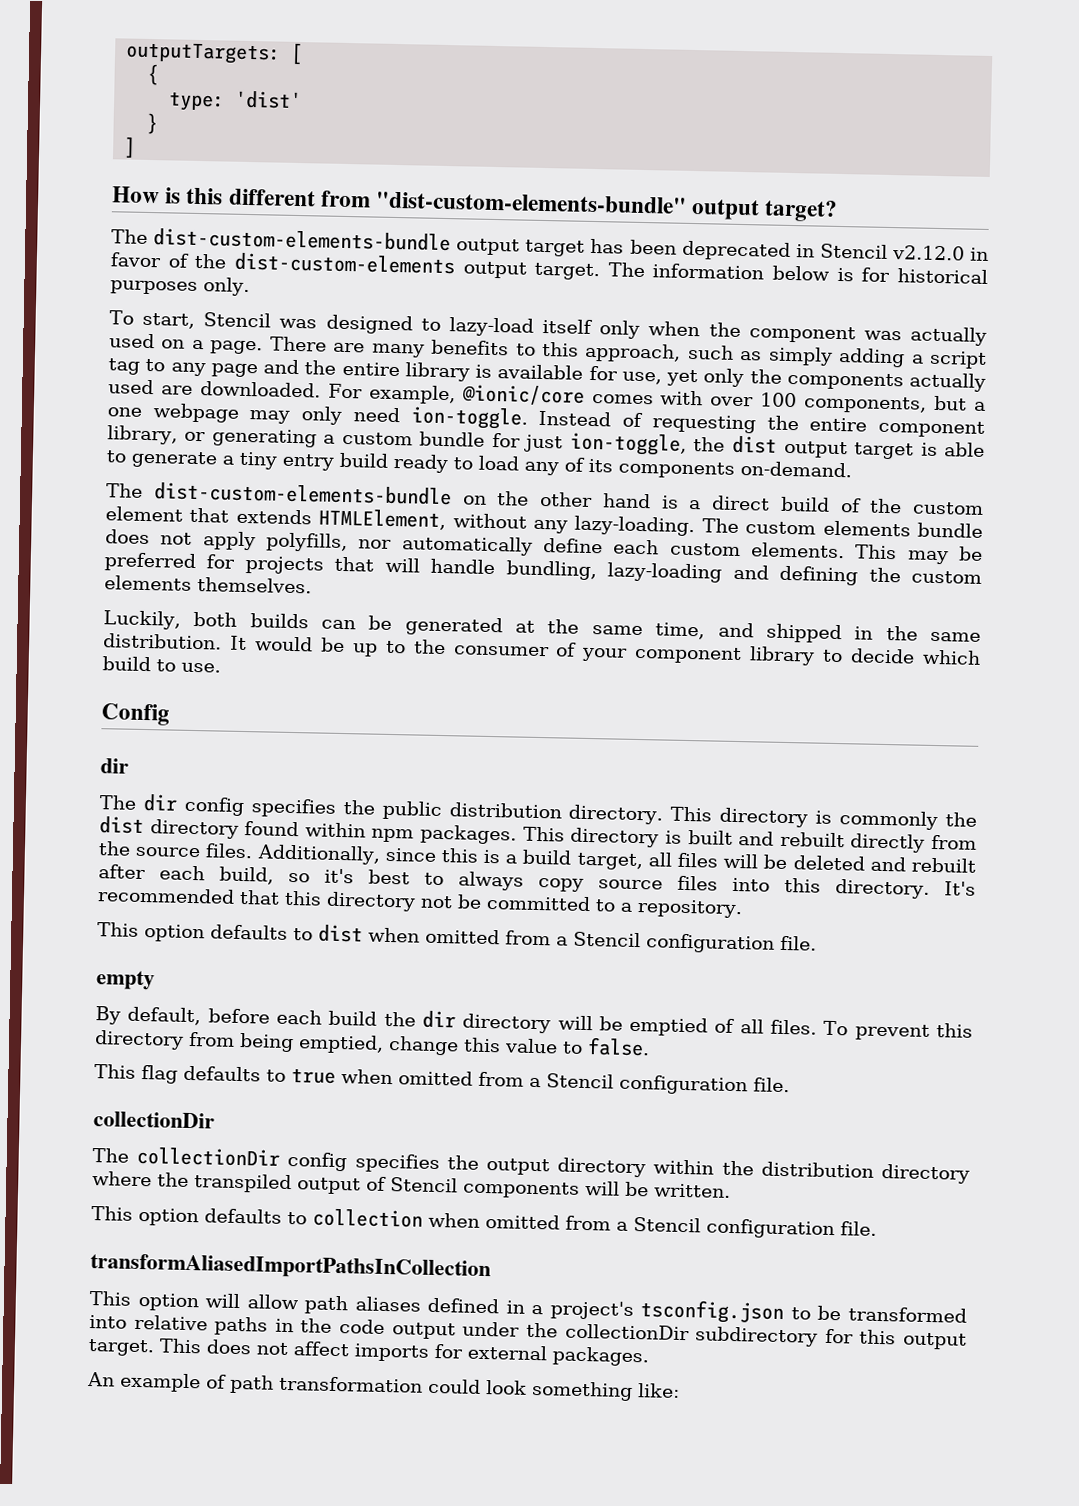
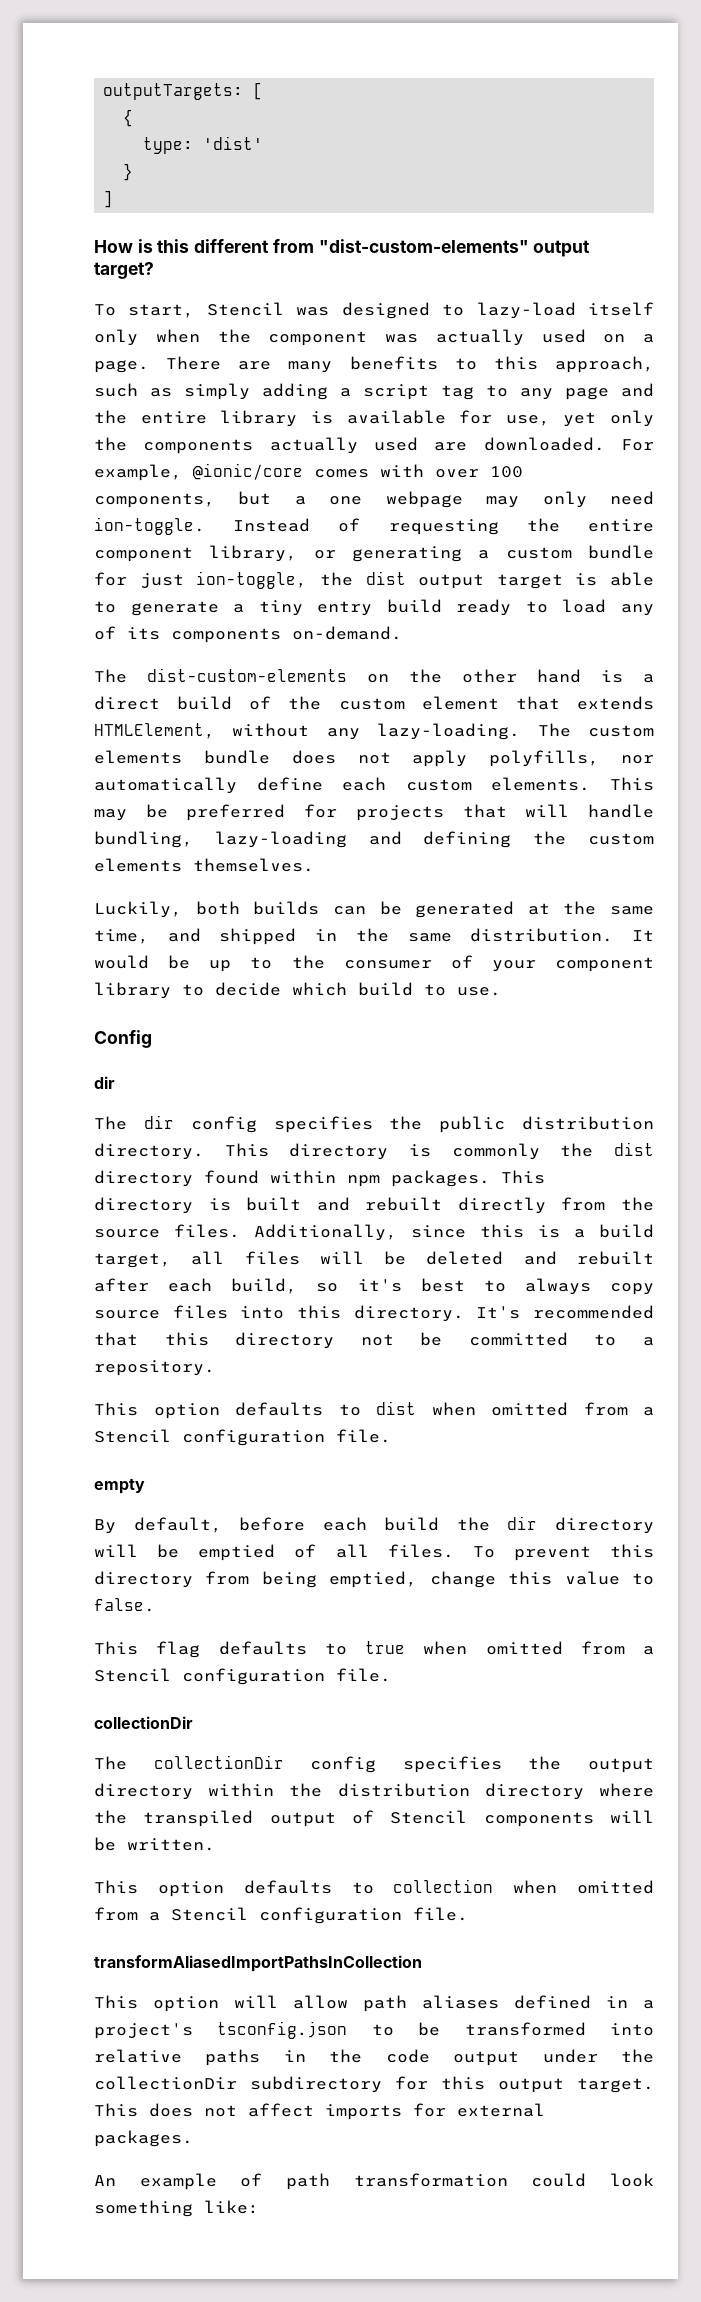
[376,191,688,214] "dist-custom-elements-bundle" -> [318,239,529,253] "dist-custom-elements"
[111,228,990,262] [110,252,988,284] [110,277,250,297] // The dist-custom-elements-bundle output target has been deprecated in Stencil v2.12.0 in favor of the dist-custom-elements output target. The information below is for historical purposes only. -> (154, 270) none
[153,482,452,506] dist-custom-elements-bundle -> [147,668,347,682] dist-custom-elements

